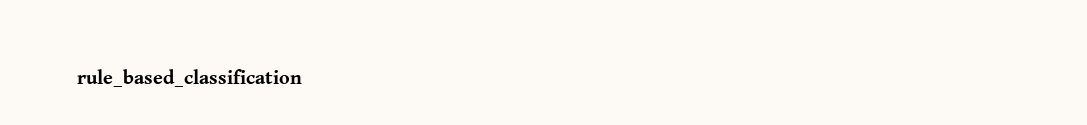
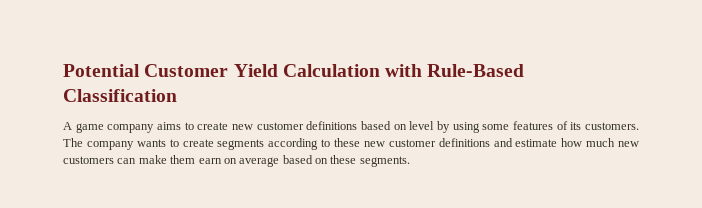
[77,69,302,87] rule_based_classification -> [63,64,525,77] [63,89,177,102] [63,121,640,133] [63,138,639,150] [63,155,410,167] Potential Customer Yield Calculation with Rule-Based Classification // A game company aims to create new customer definitions based on level by using some features of its customers. The company wants to create segments according to these new customer definitions and estimate how much new customers can make them earn on average based on these segments.

